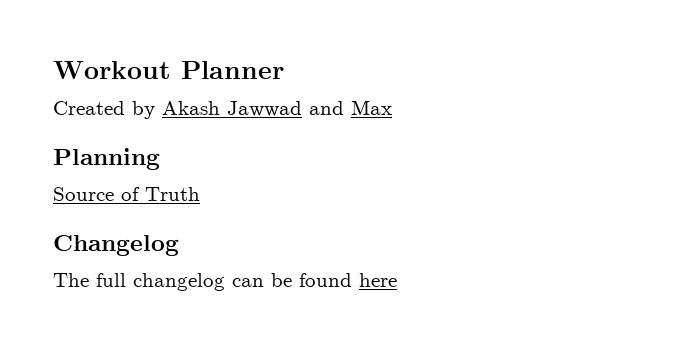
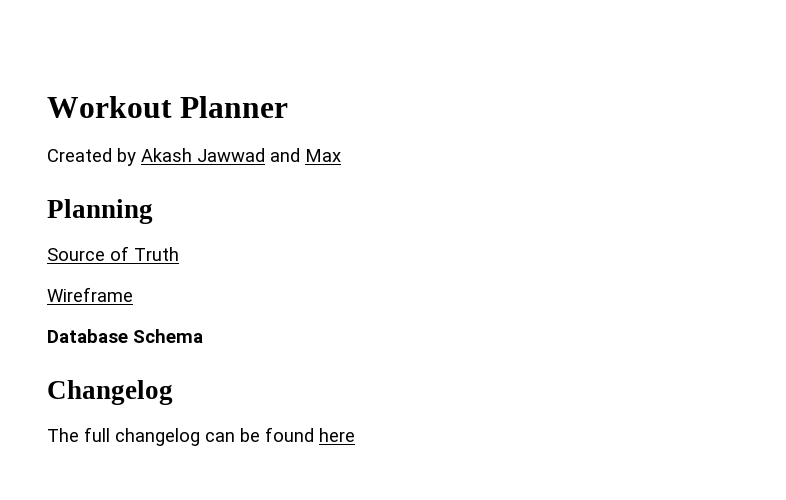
(200, 194) none -> [47,287,133,302] [47,329,203,343] // Wireframe // Database Schema

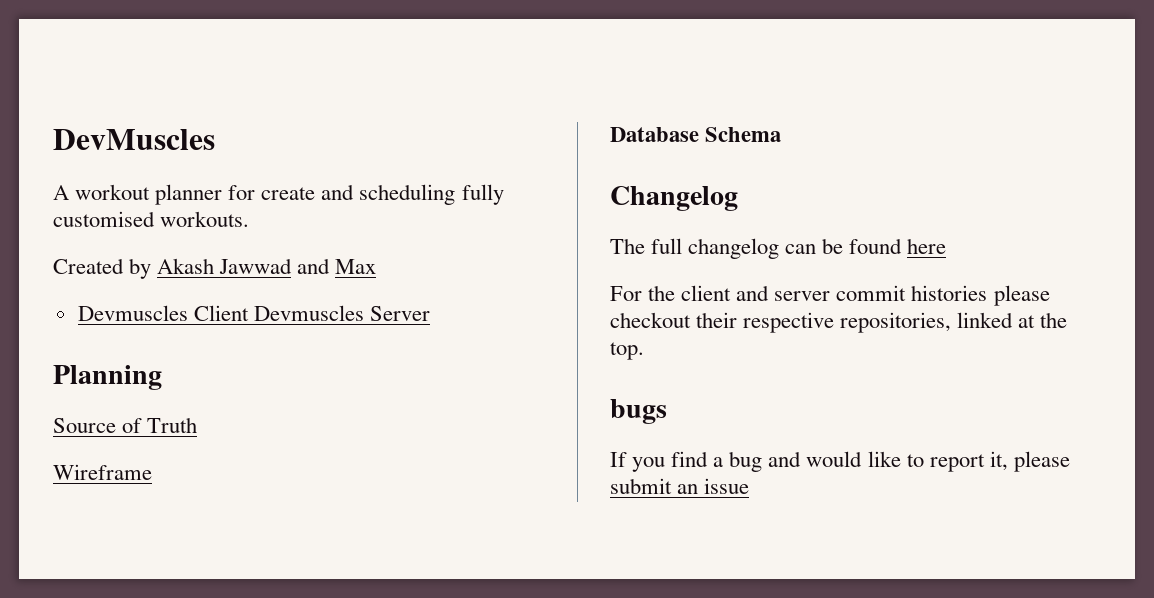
[47,96,288,118] Workout Planner -> [53,129,215,150] [53,184,504,205] [53,211,250,227] DevMuscles // A workout planner for create and scheduling fully customised workouts.
(341, 155) none -> [77,305,430,321] // Devmuscles Client Devmuscles Server
(355, 435) none -> [610,285,1050,306] [610,312,1068,333] [610,342,644,360] [610,399,667,424] [610,451,1070,472] [610,478,750,494] // For the client and server commit histories please checkout their respective repositories, linked at the top. // bugs // If you find a bug and would like to report it, please submit an issue

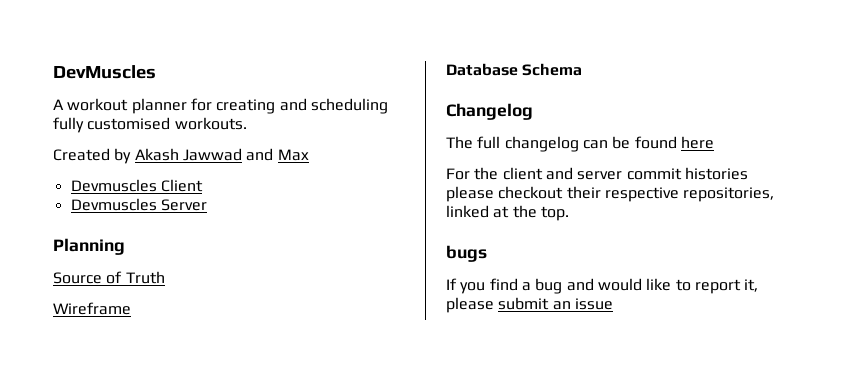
[261,187,316,200] create -> [216,99,276,114] creating
(249, 313) none -> (203, 185) //

